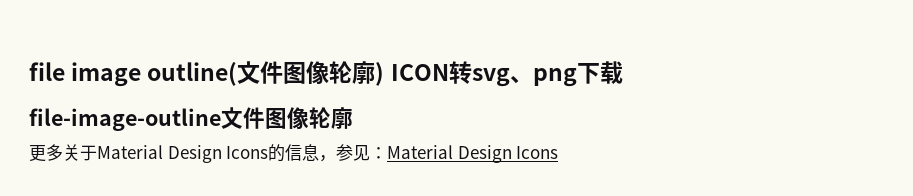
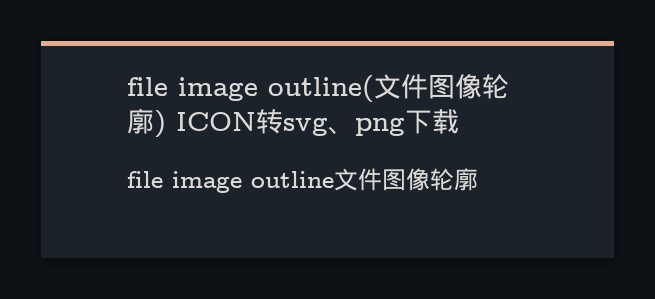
[29,107,353,131] [29,144,559,163] file-image-outline文件图像轮廓 // 更多关于Material Design Icons的信息，参见：Material Design Icons -> [127,168,478,193] file image outline文件图像轮廓

